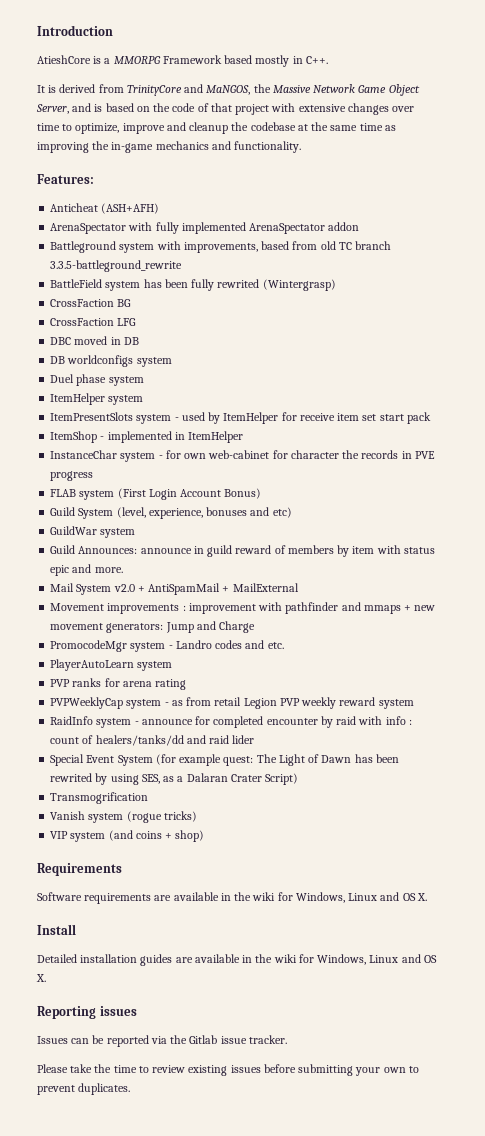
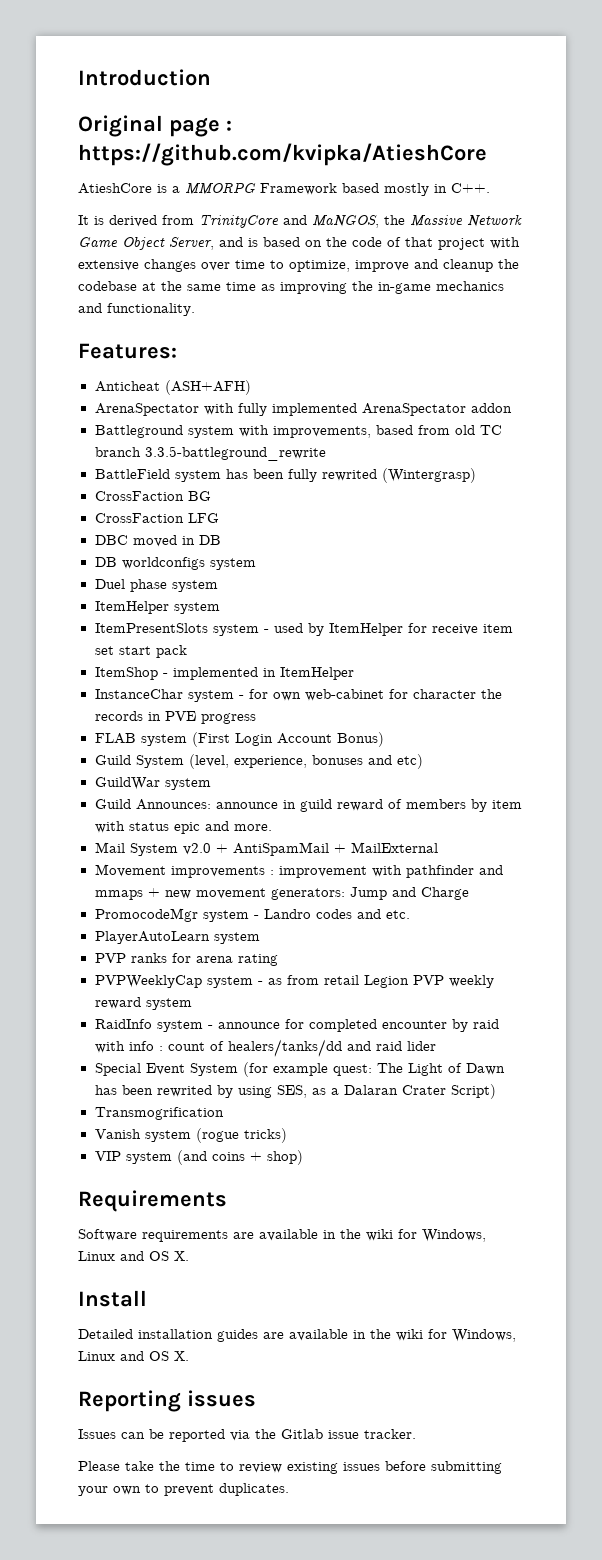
(113, 30) none -> [78,115,232,137] [78,143,487,166] // Original page : https://github.com/kvipka/AtieshCore

